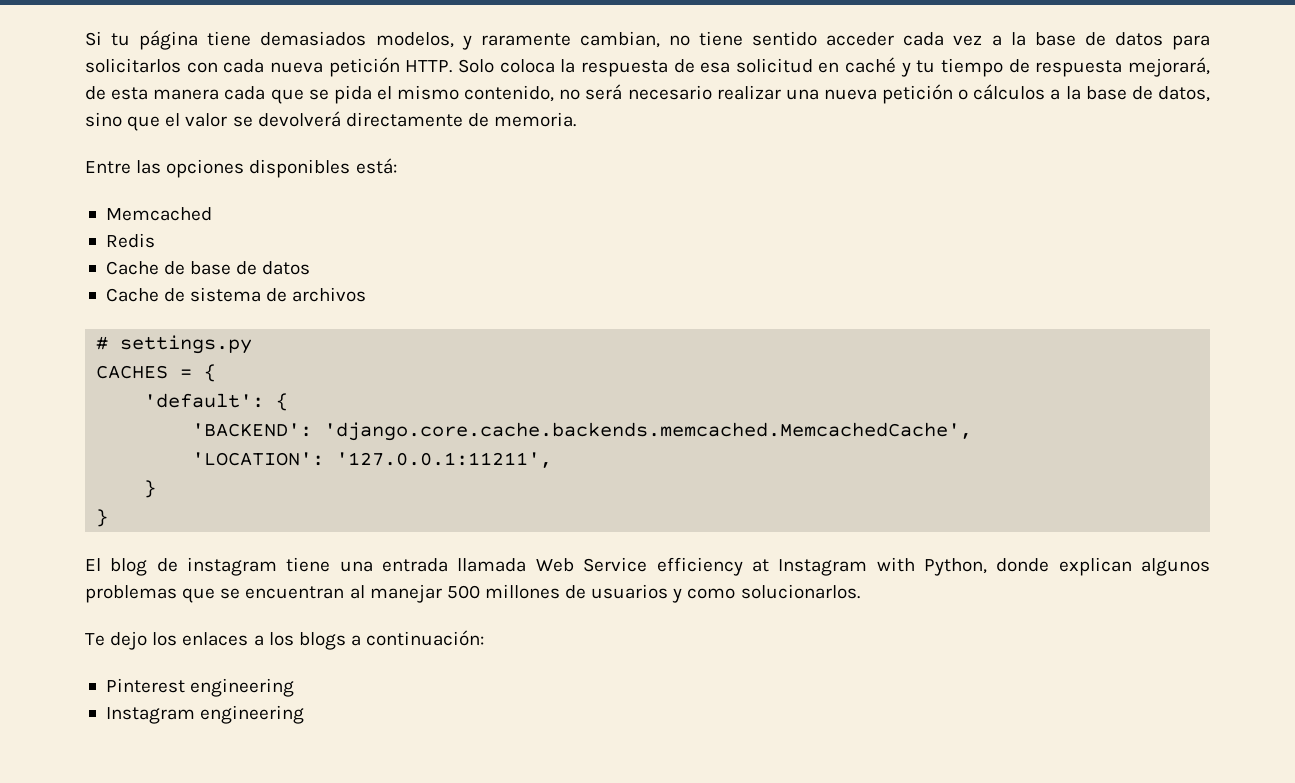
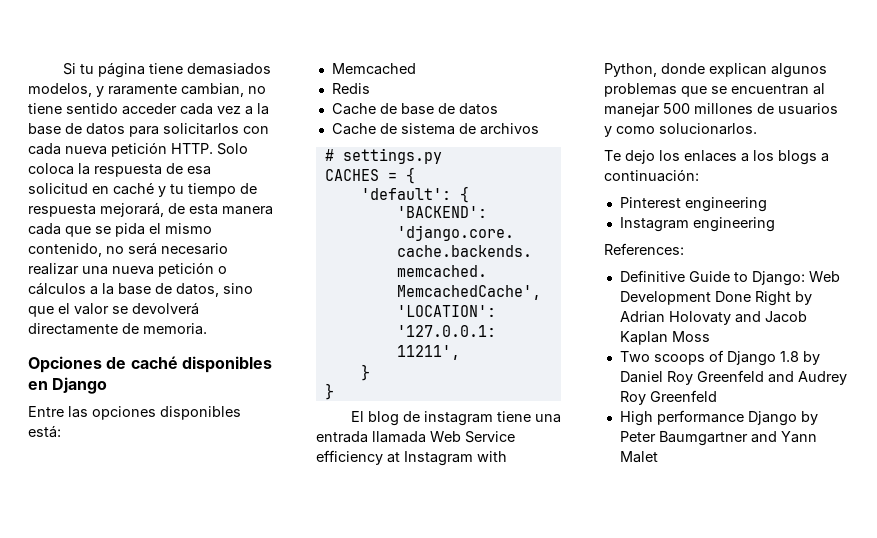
(577, 119) none -> [28,356,272,373] [28,377,108,394] // Opciones de caché disponibles en Django
(305, 714) none -> [604,243,684,255] [619,270,840,286] [619,291,812,306] [619,311,807,325] [619,331,710,345] [619,350,820,366] [619,370,847,385] [619,390,717,405] [619,410,818,426] [619,431,817,446] [619,451,658,463] // References: // Definitive Guide to Django: Web Development Done Right by Adrian Holovaty and Jacob Kaplan Moss // Two scoops of Django 1.8 by Daniel Roy Greenfeld and Audrey Roy Greenfeld // High performance Django by Peter Baumgartner and Yann Malet

